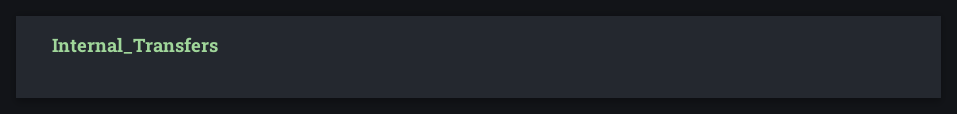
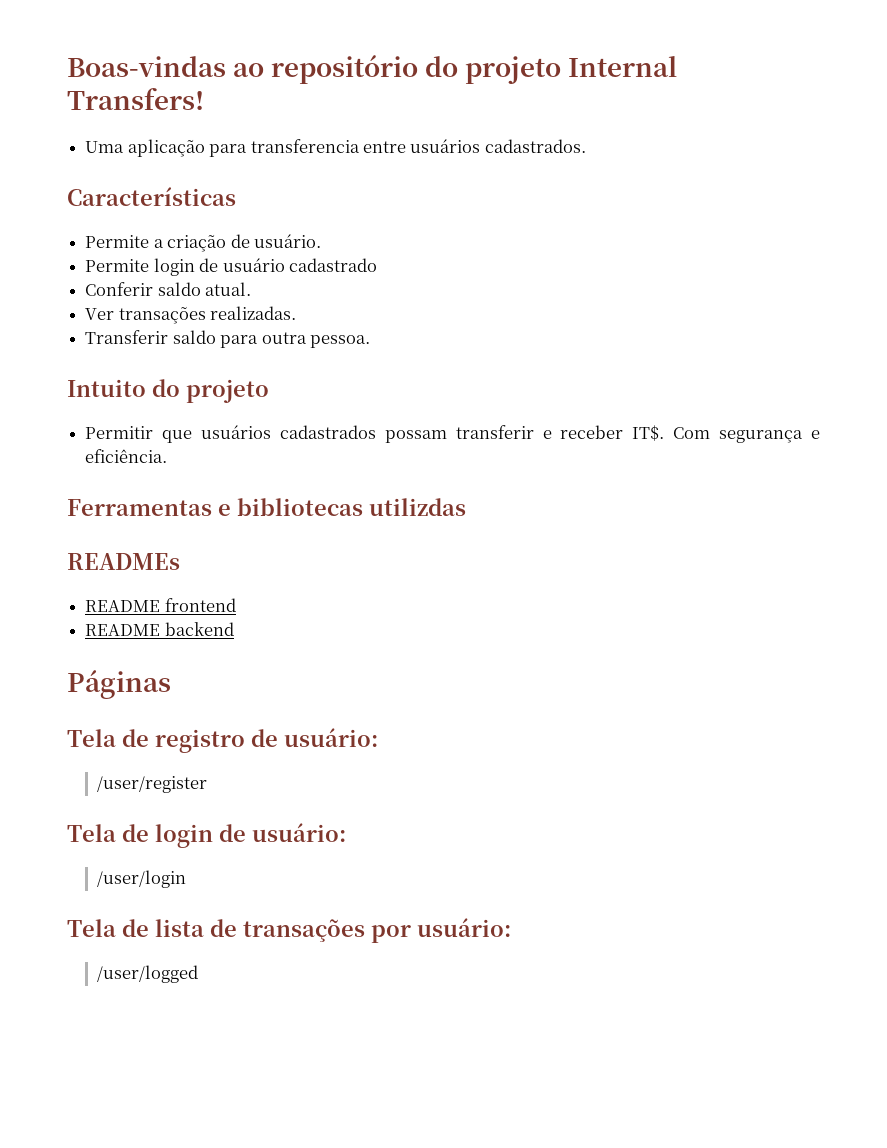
[52,37,218,54] Internal_Transfers -> [67,55,678,84] [67,88,204,110] [85,139,586,157] [67,187,236,206] [85,234,321,252] [85,258,377,276] [85,282,252,296] [85,306,297,324] [85,330,370,348] [67,379,269,403] [85,425,820,443] [85,449,168,463] [67,498,466,516] [67,553,180,570] [85,598,236,612] [85,622,234,636] [67,670,171,699] [67,728,378,753] [96,776,207,793] [67,823,346,848] [96,870,186,888] [67,918,511,943] [96,965,198,983] Boas-vindas ao repositório do projeto Internal Transfers! // Uma aplicação para transferencia entre usuários cadastrados. // Características // Permite a criação de usuário. // Permite login de usuário cadastrado // Conferir saldo atual. // Ver transações realizadas. // Transferir saldo para outra pessoa. // Intuito do projeto // Permitir que usuários cadastrados possam transferir e receber IT$. Com segurança e eficiência. // Ferramentas e bibliotecas utilizdas // READMEs // README frontend // README backend // Páginas // Tela de registro de usuário: // /user/register // Tela de login de usuário: // /user/login // Tela de lista de transações por usuário: // /user/logged

